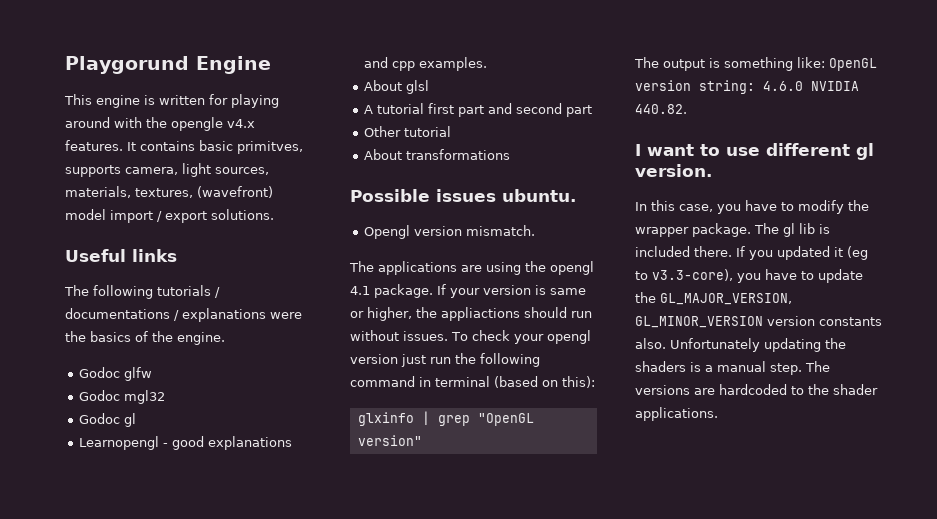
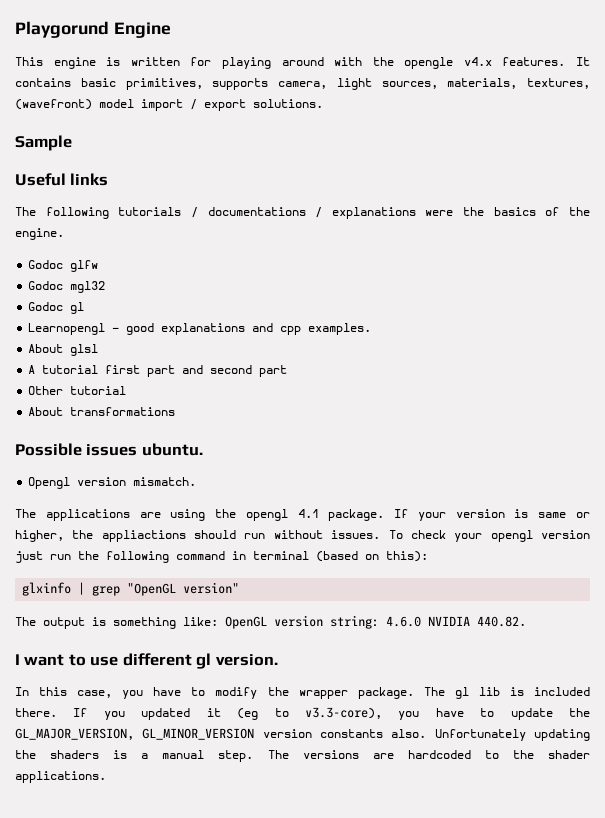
[237,141,303,154] primitves, -> [125,78,203,90] primitives,
(274, 214) none -> [15,135,72,151] // Sample

